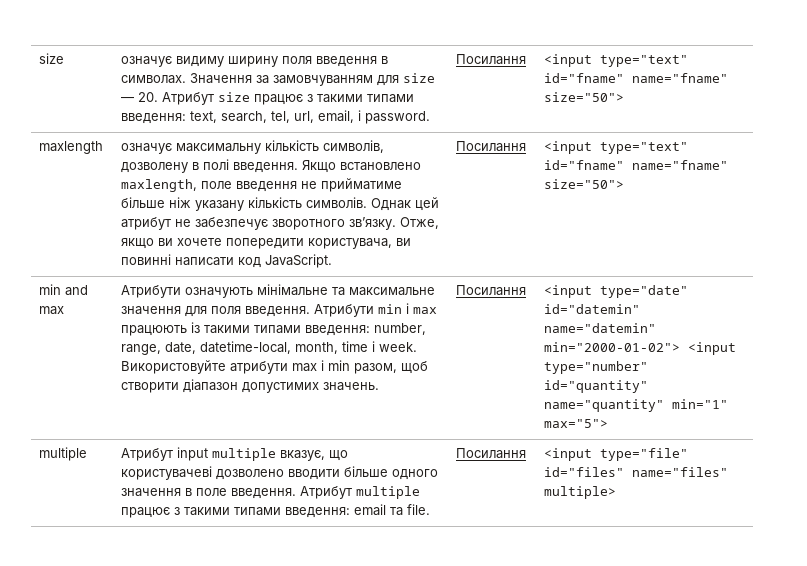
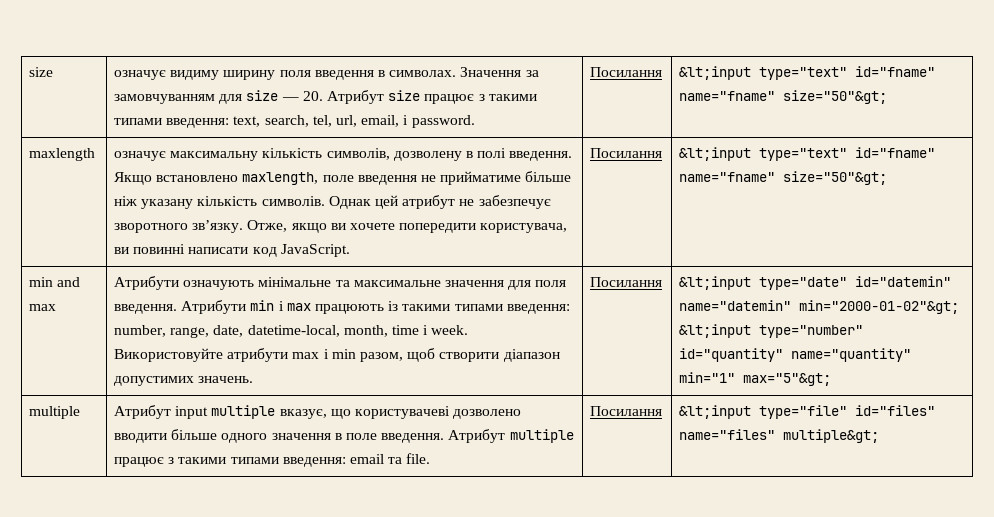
[544,54,689,67] [544,73,729,83] [544,92,625,102] <input type="text" id="fname" name="fname" size="50"> -> [679,66,936,80] [679,90,888,104] &lt;input type="text" id="fname" name="fname" size="50"&gt;
[544,141,689,154] [544,160,729,170] [544,179,625,189] <input type="text" id="fname" name="fname" size="50"> -> [679,147,936,161] [679,171,888,185] &lt;input type="text" id="fname" name="fname" size="50"&gt;
[544,285,593,298] <input -> [679,276,752,290] &lt;input
[544,342,737,355] min="2000-01-02"> <input -> [799,300,960,314] [679,324,752,338] min="2000-01-02"&gt; &lt;input
[544,419,609,428] max="5"> -> [743,373,832,386] max="5"&gt;
[544,448,593,461] <input -> [679,405,752,419] &lt;input
[544,486,617,499] multiple> -> [783,429,880,443] multiple&gt;

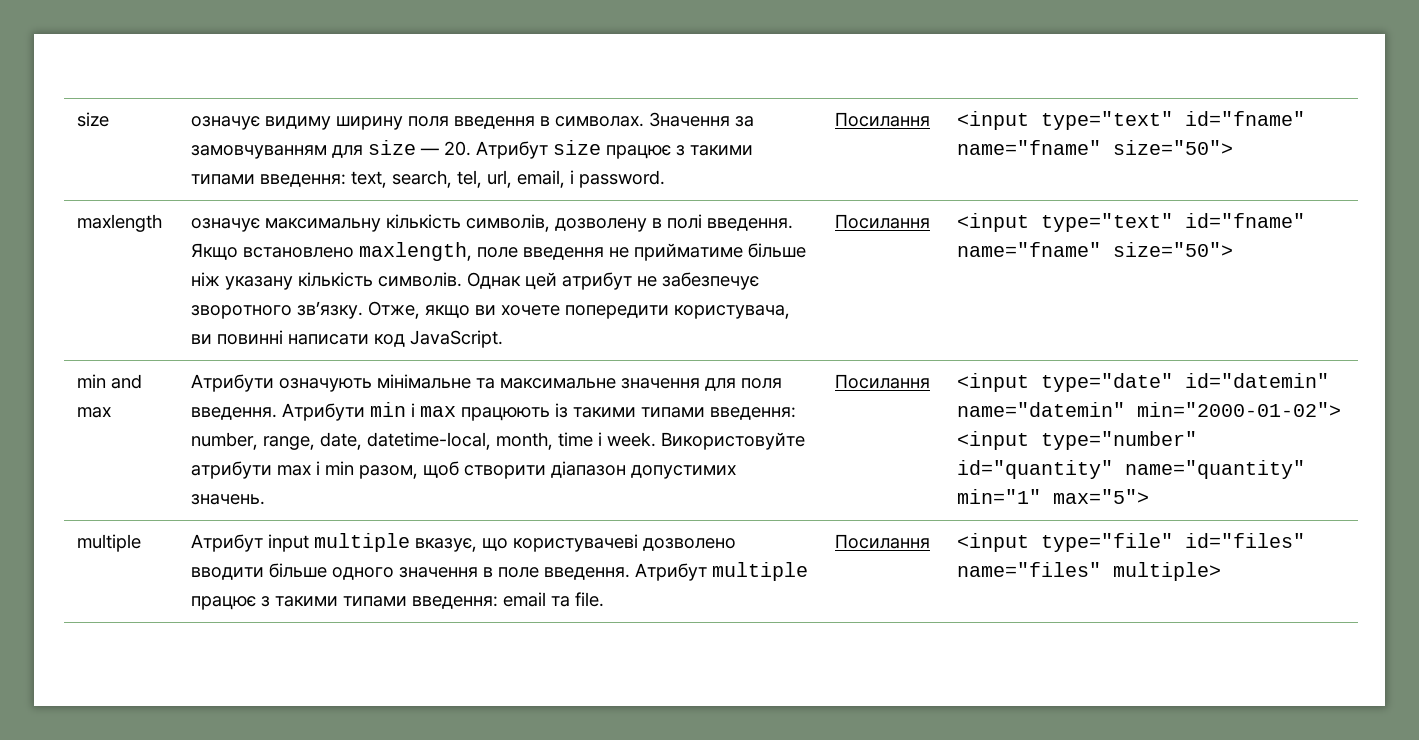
[679,66,936,80] [679,90,888,104] &lt;input type="text" id="fname" name="fname" size="50"&gt; -> [957,111,1306,130] [957,140,1234,155] <input type="text" id="fname" name="fname" size="50">
[679,147,936,161] [679,171,888,185] &lt;input type="text" id="fname" name="fname" size="50"&gt; -> [957,213,1306,232] [957,242,1234,257] <input type="text" id="fname" name="fname" size="50">
[679,276,752,290] &lt;input -> [957,373,1030,392] <input
[799,300,960,314] [679,324,752,338] min="2000-01-02"&gt; &lt;input -> [1137,402,1342,417] [957,431,1030,450] min="2000-01-02"> <input
[743,373,832,386] max="5"&gt; -> [1053,489,1150,504] max="5">
[679,405,752,419] &lt;input -> [957,533,1030,552] <input
[783,429,880,443] multiple&gt; -> [1113,562,1222,581] multiple>

